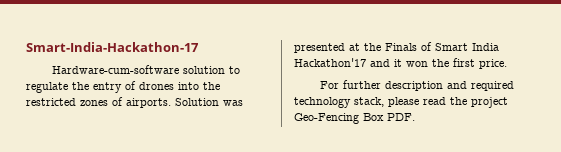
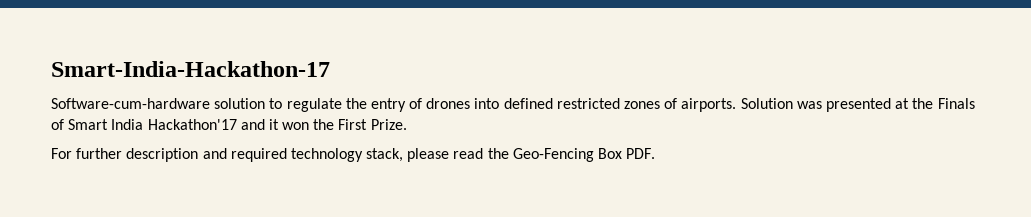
[52,65,180,74] Hardware-cum-software -> [51,98,210,109] Software-cum-hardware
[203,82,220,90] the -> [503,98,553,109] defined
[453,58,507,69] first price. -> [338,119,407,130] First Prize.
[471,97,508,108] project -> (509, 153) none

